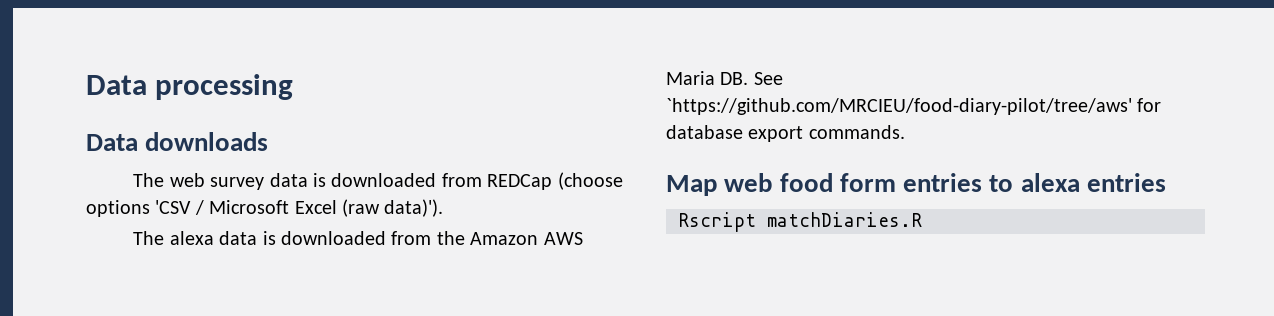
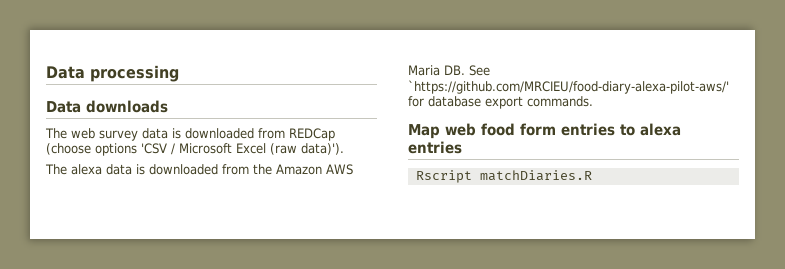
[666,98,1132,115] `https://github.com/MRCIEU/food-diary-pilot/tree/aws' -> [408,80,729,94] `https://github.com/MRCIEU/food-diary-alexa-pilot-aws/'

